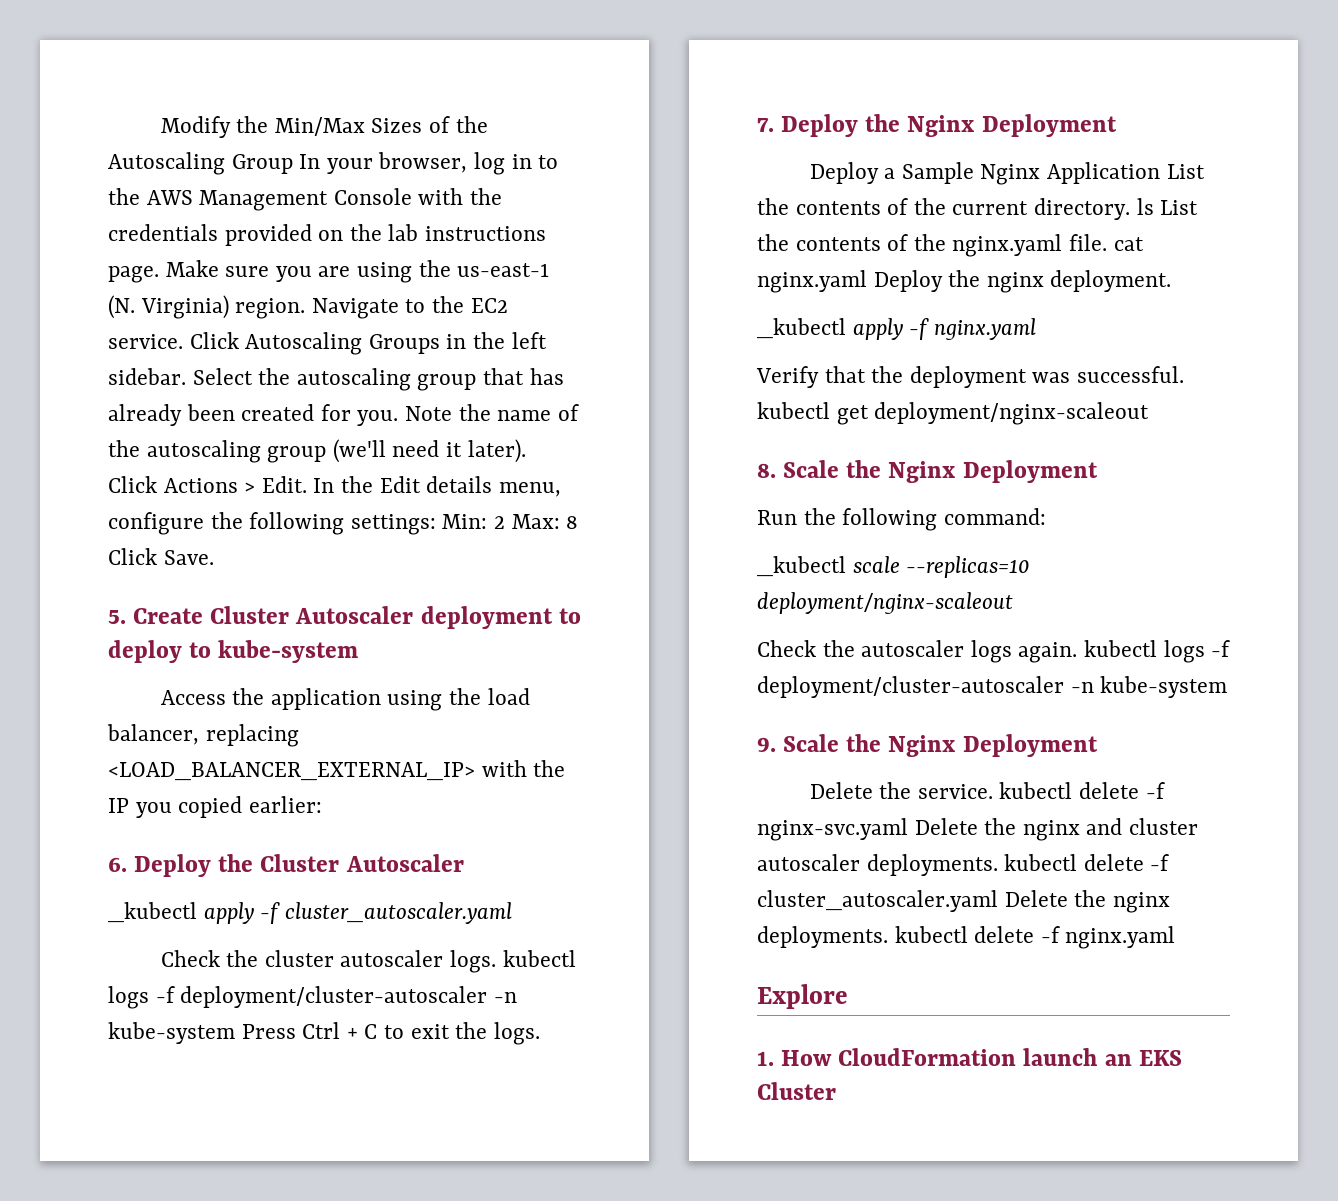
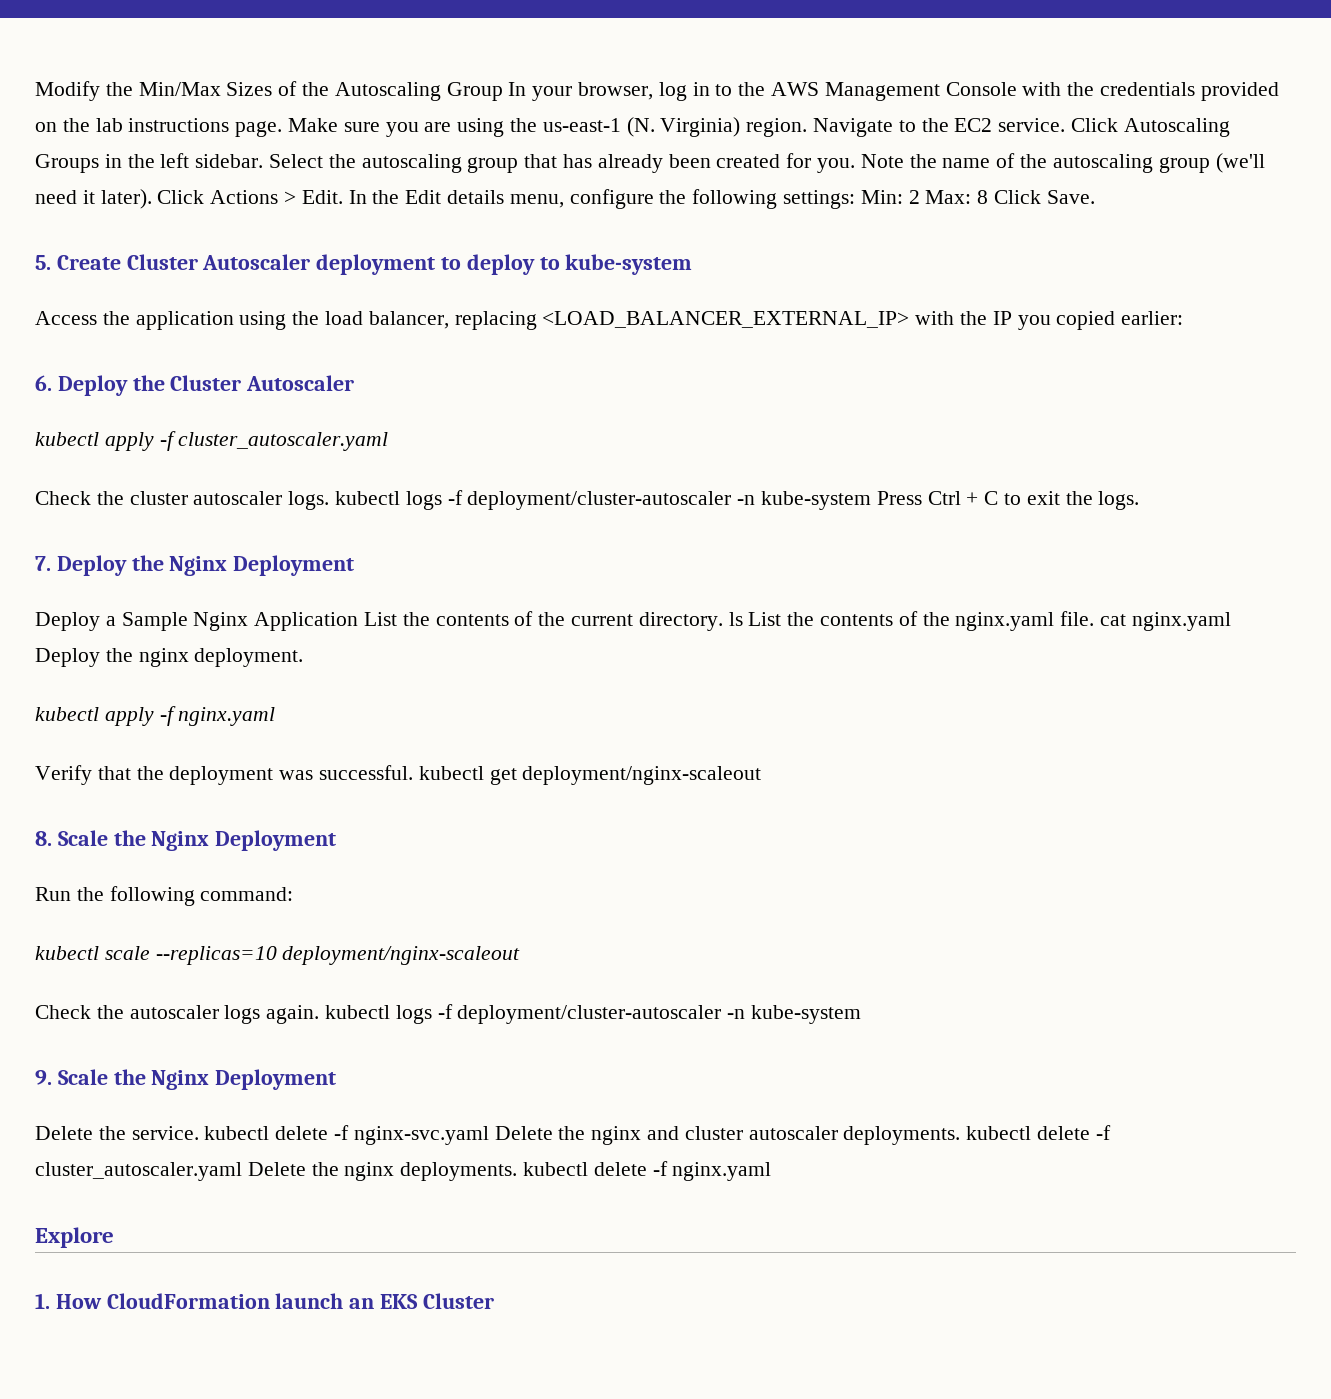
[108,902,197,923] _kubectl -> [35,432,99,446] kubectl
[757,318,846,339] _kubectl -> [35,707,99,721] kubectl
[757,556,846,577] _kubectl -> [35,946,99,960] kubectl

